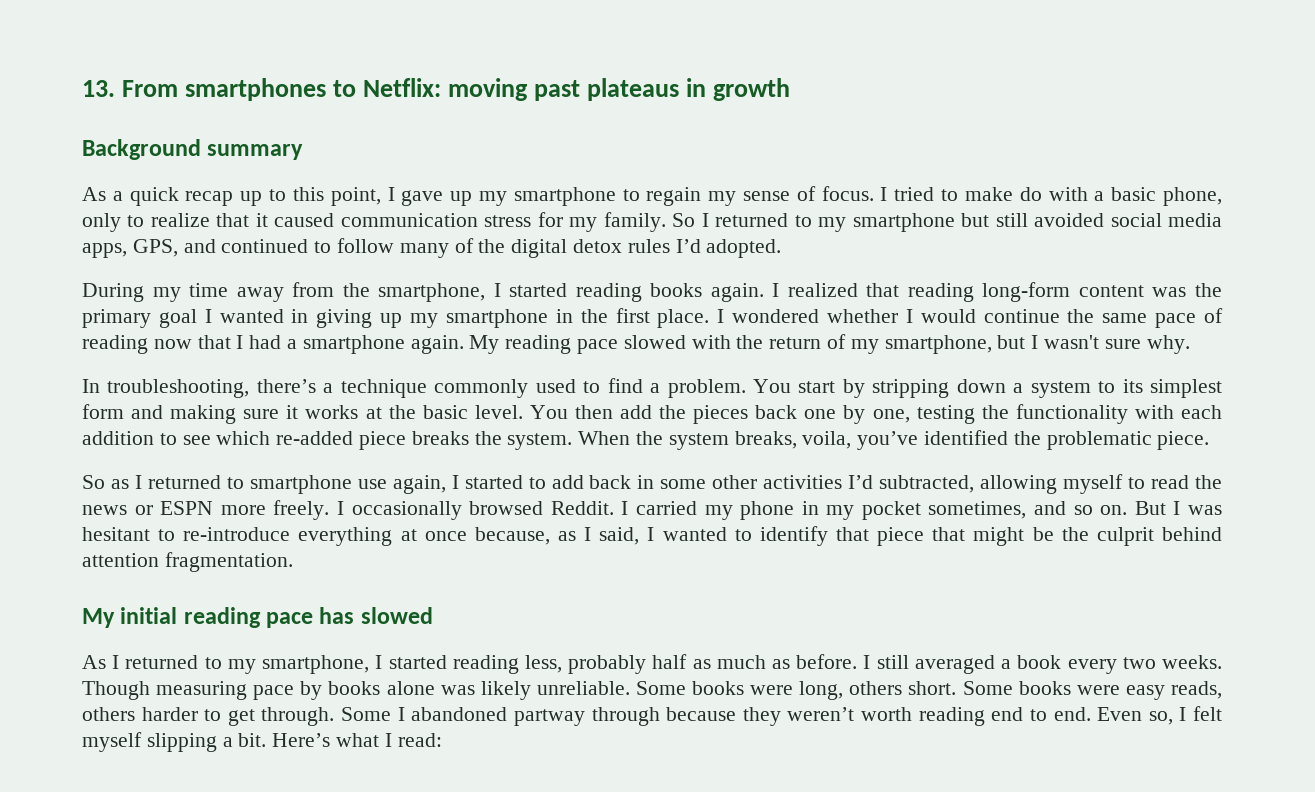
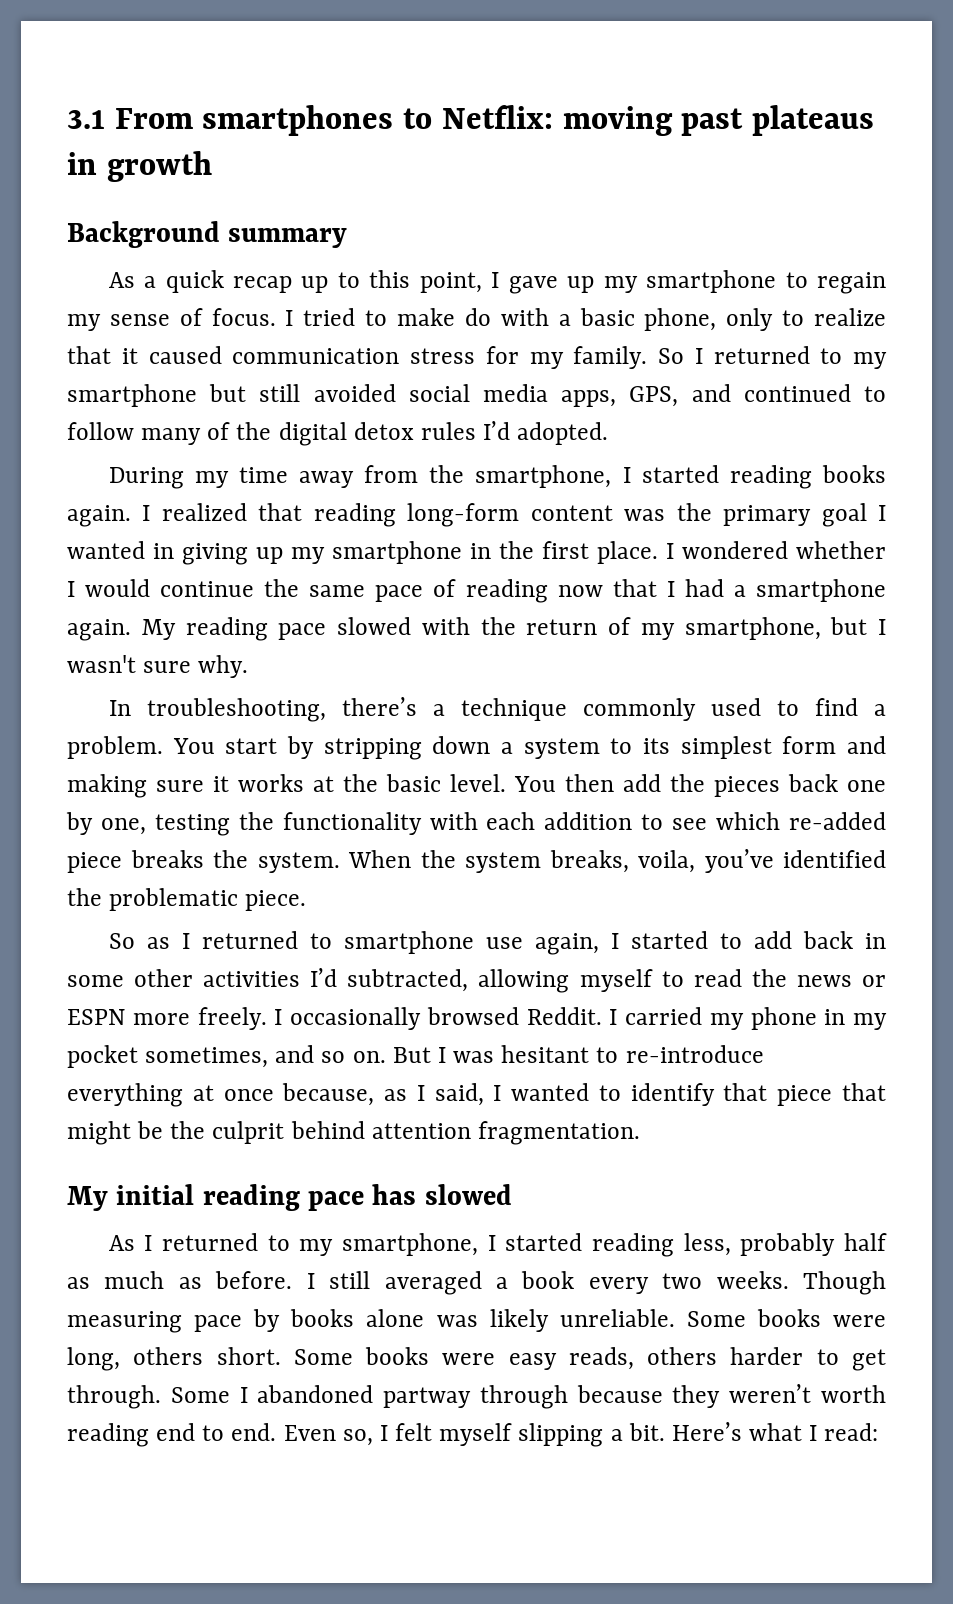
[82,80,115,97] 13. -> [67,110,105,129] 3.1

